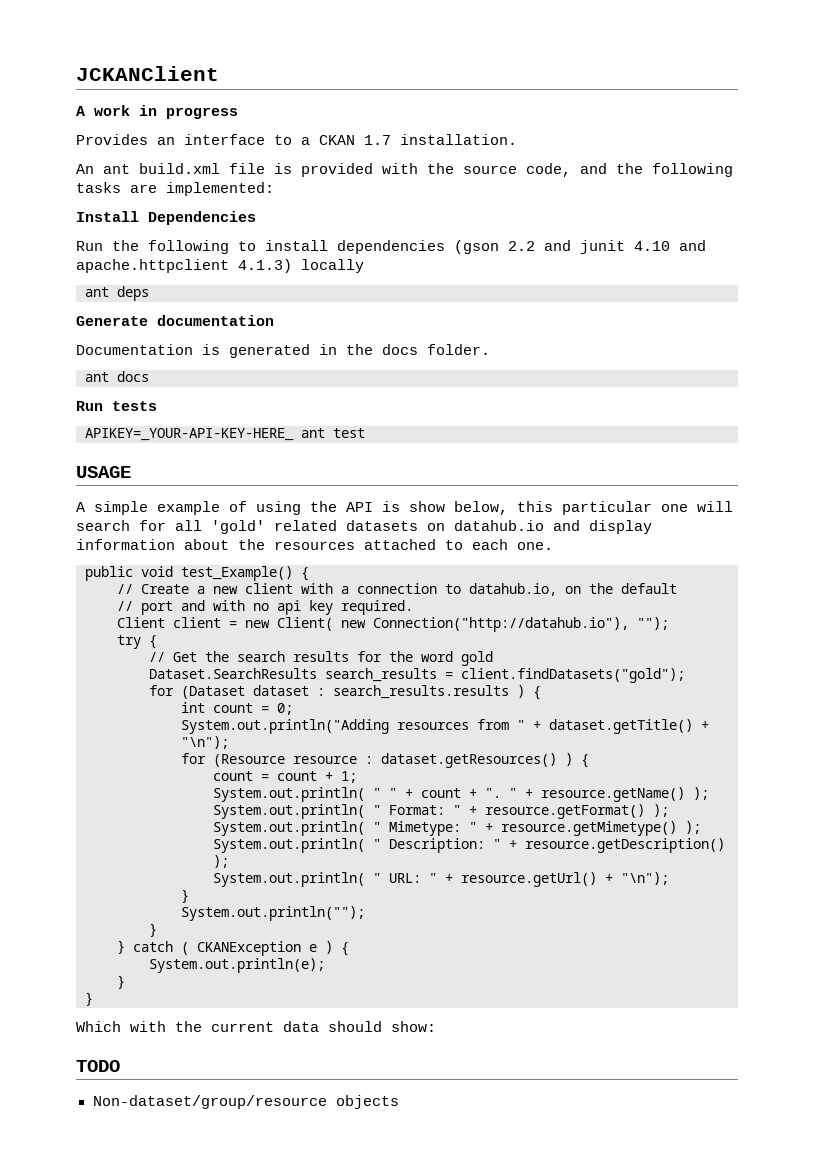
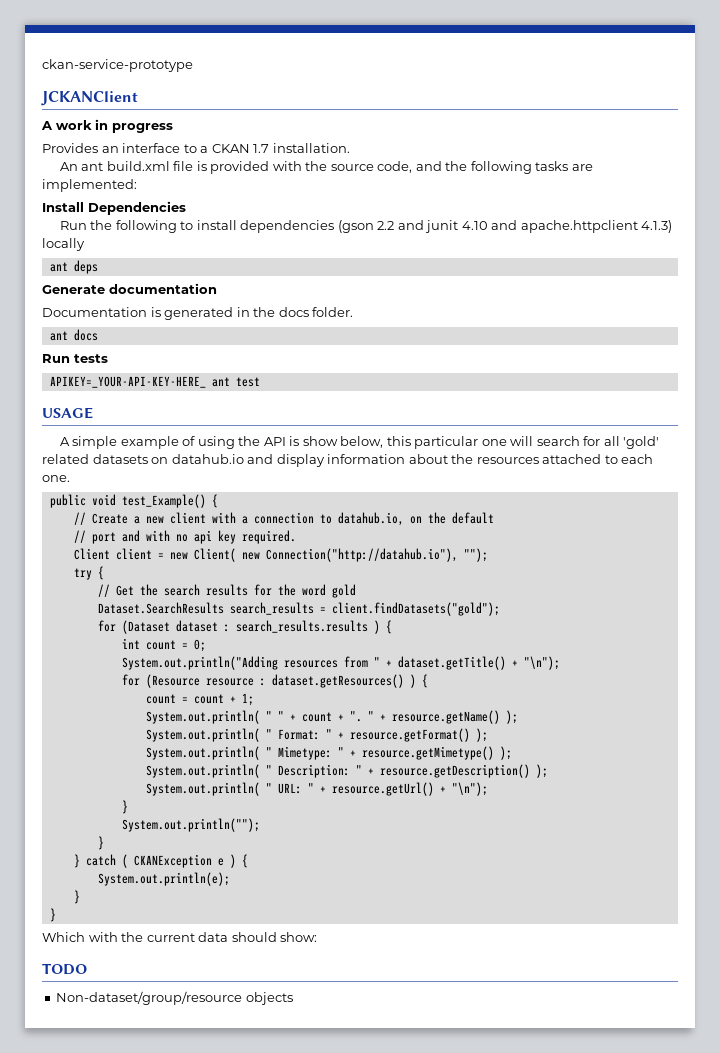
(76, 73) none -> [42,59,193,72] ckan-service-prototype //

